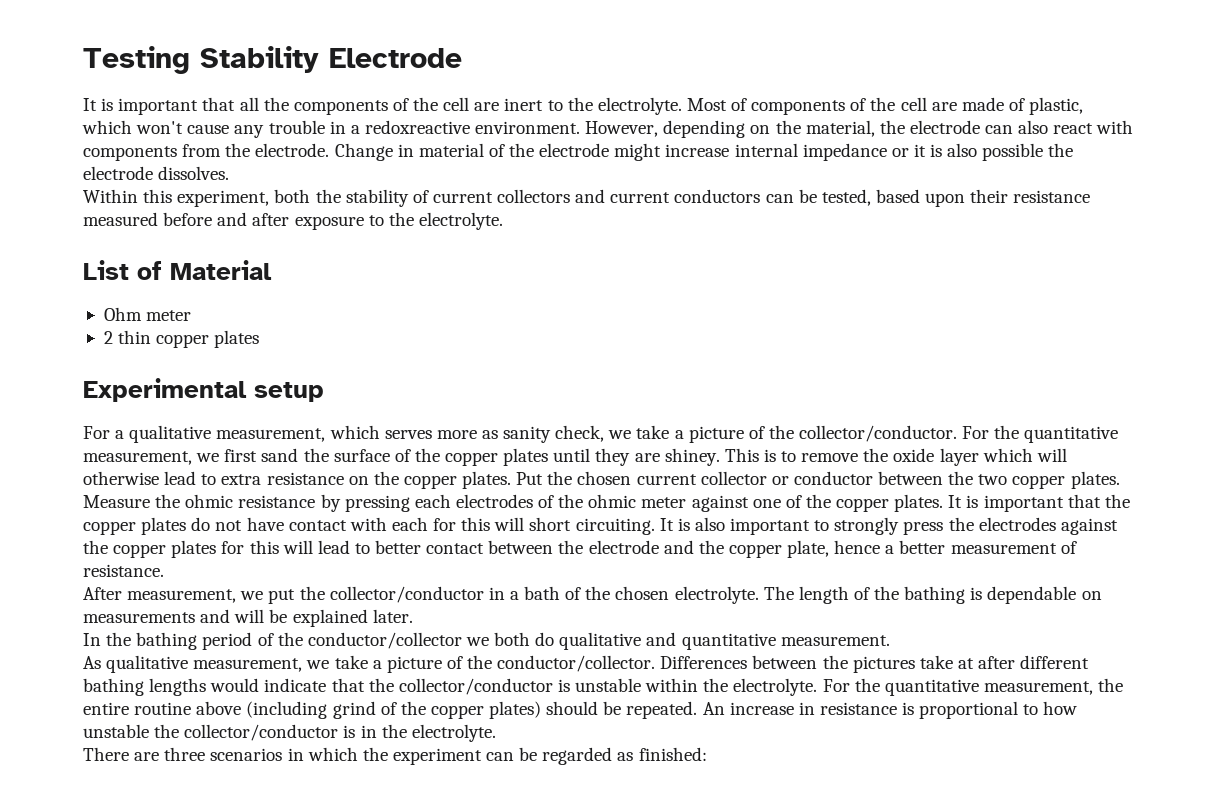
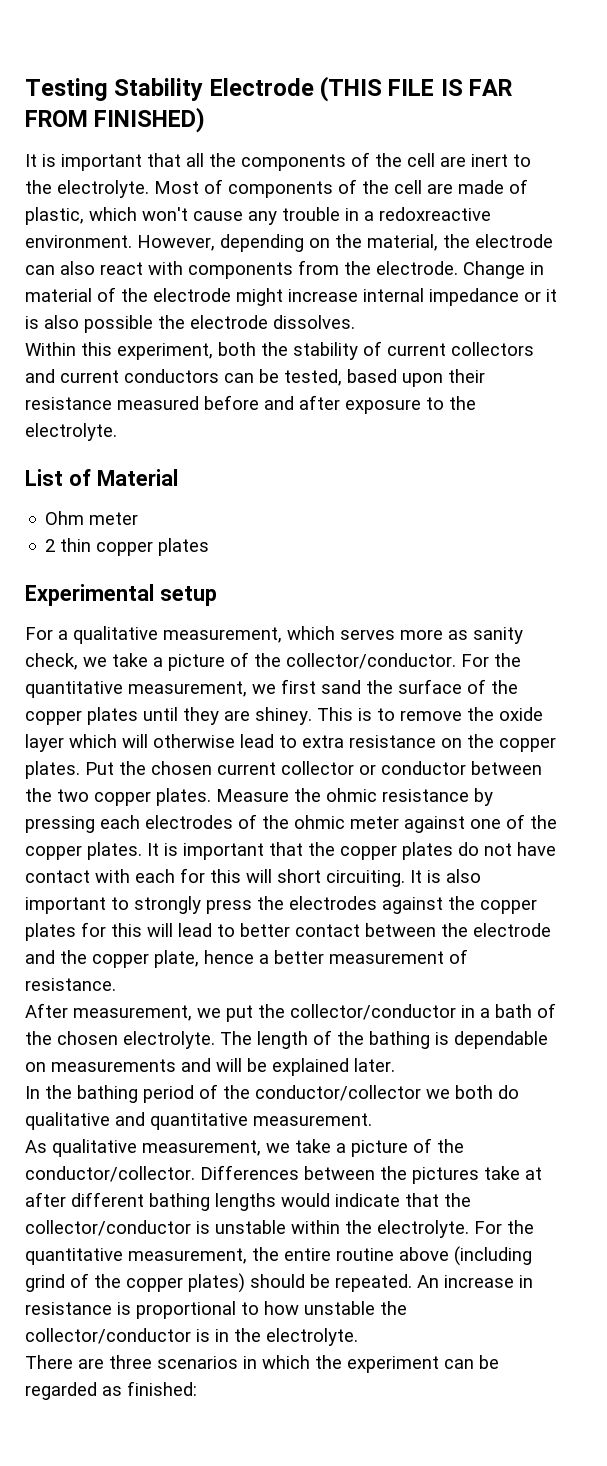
(462, 58) none -> [320,76,513,102] [25,107,206,133] (THIS FILE IS FAR FROM FINISHED)

